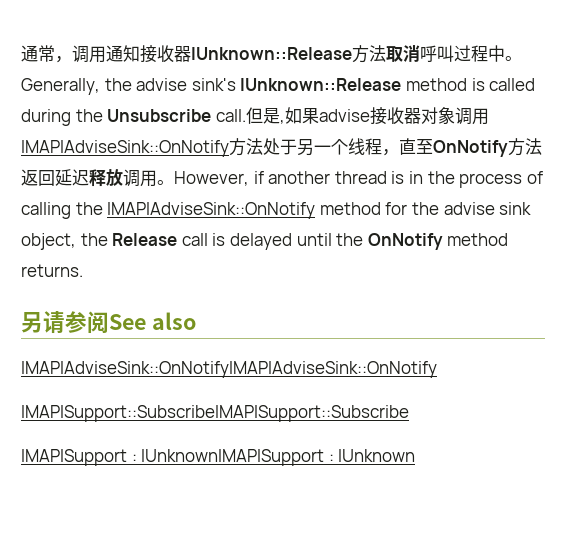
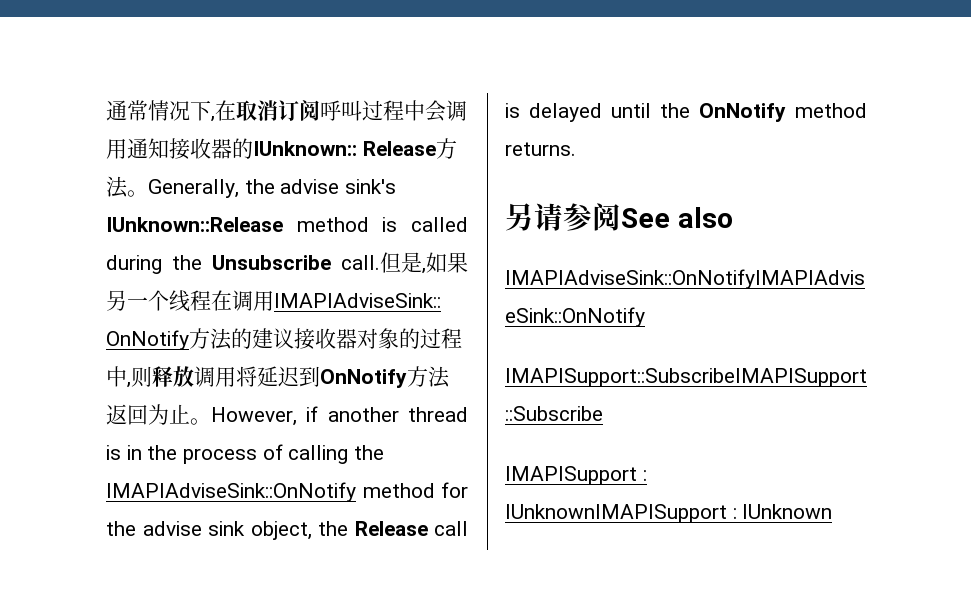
[55,45,505,63] ，调用通知接收器IUnknown::Release方法取消呼叫过程中 -> [148,100,467,122] [106,138,457,160] [106,176,128,198] 情况下,在取消订阅呼叫过程中会调用通知接收器的IUnknown:: Release方法
[318,107,489,125] [21,138,542,157] [21,169,157,187] advise接收器对象调用IMAPIAdviseSink::OnNotify方法处于另一个线程，直至OnNotify方法返回延迟释放调用 -> [106,290,441,312] [106,328,462,350] [106,366,450,388] [106,404,190,425] 另一个线程在调用IMAPIAdviseSink:: OnNotify方法的建议接收器对象的过程中,则释放调用将延迟到OnNotify方法返回为止

